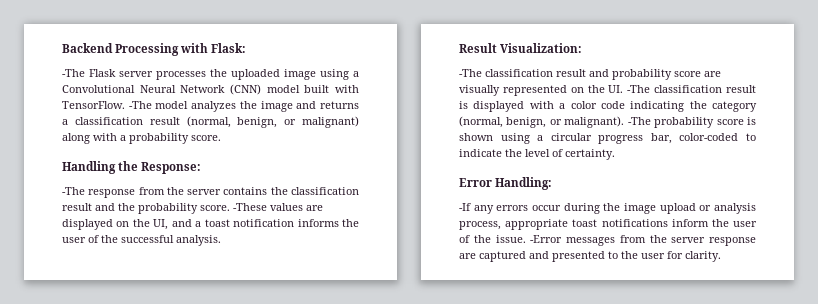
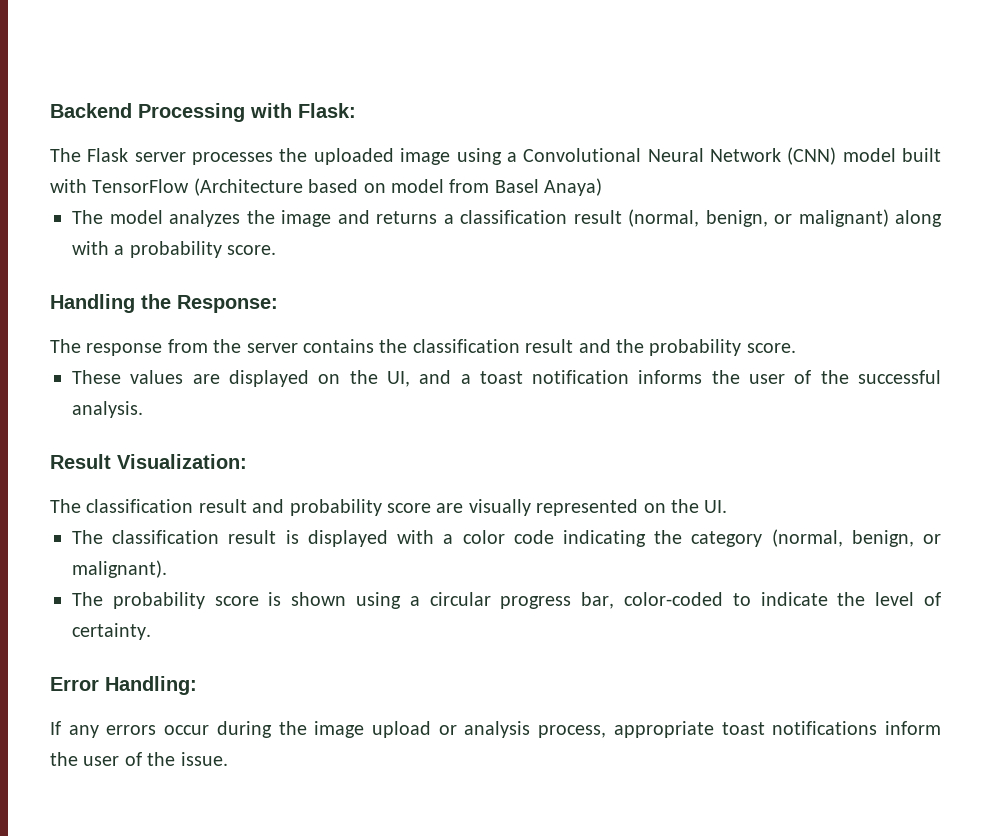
[62,69,85,77] -The -> [50,148,81,162] The
[62,101,152,109] TensorFlow. -The -> [92,178,603,196] [72,210,103,224] TensorFlow (Architecture based on model from Basel Anaya) // The
[62,187,85,195] -The -> [50,339,81,353] The
[233,203,267,211] -These -> [72,370,121,384] // These
[459,69,482,77] -The -> [50,499,81,513] The
[627,85,651,93] -The -> [72,530,103,544] // The
[627,117,651,125] -The -> [72,592,103,606] // The
[459,203,471,211] -If -> [50,721,61,735] If
[530,235,756,246] [459,251,721,262] -Error messages from the server response are captured and presented to the user for clarity. -> (228, 759) none

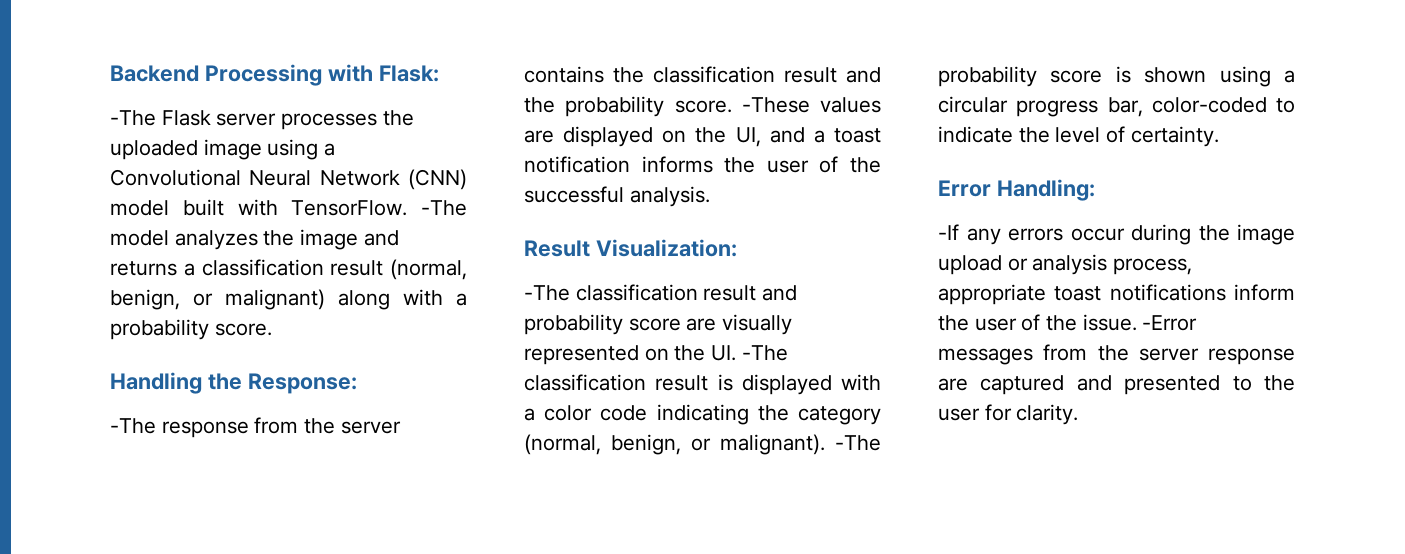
[50,148,81,162] The -> [110,110,156,126] -The
[92,178,603,196] [72,210,103,224] TensorFlow (Architecture based on model from Basel Anaya) // The -> [291,200,467,216] TensorFlow. -The
[50,339,81,353] The -> [110,418,156,434] -The
[72,370,121,384] // These -> [741,97,810,113] -These
[50,499,81,513] The -> [524,285,570,301] -The
[72,530,103,544] // The -> [741,345,788,361] -The
[72,592,103,606] // The -> [835,435,881,451] -The
[50,721,61,735] If -> [938,224,959,240] -If
(228, 759) none -> [1142,315,1198,331] [938,344,1295,365] [938,375,1295,395] [938,404,1079,425] -Error messages from the server response are captured and presented to the user for clarity.

